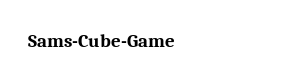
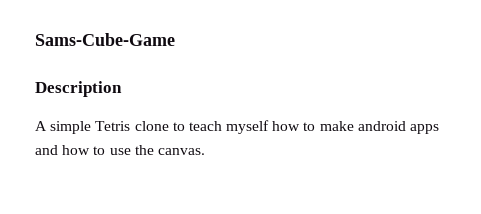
(175, 40) none -> [35,81,122,97] [35,120,440,134] [35,145,205,155] // Description // A simple Tetris clone to teach myself how to make android apps and how to use the canvas.

